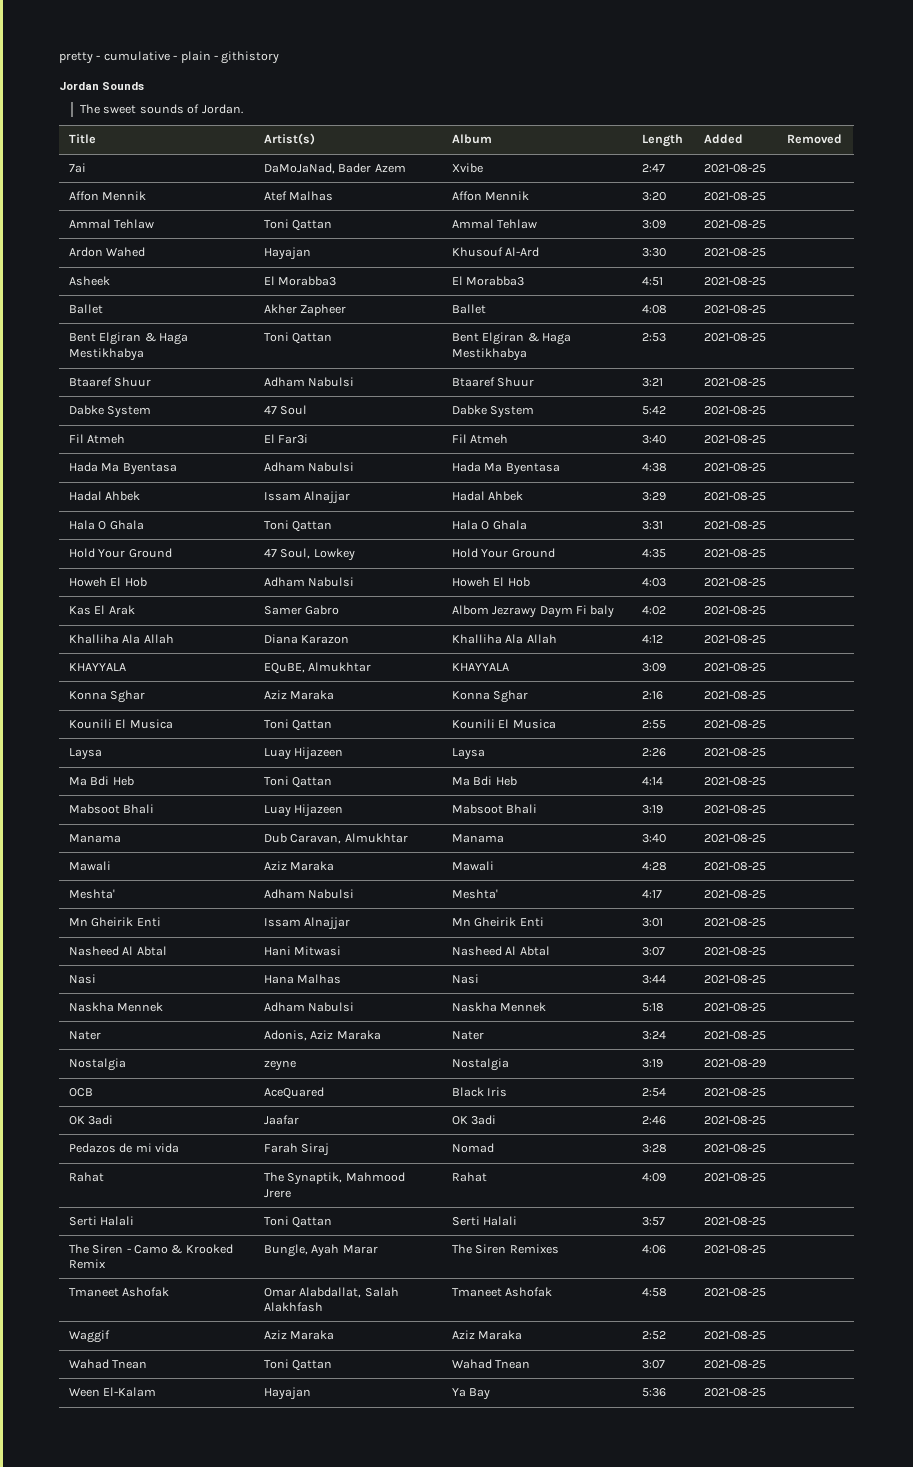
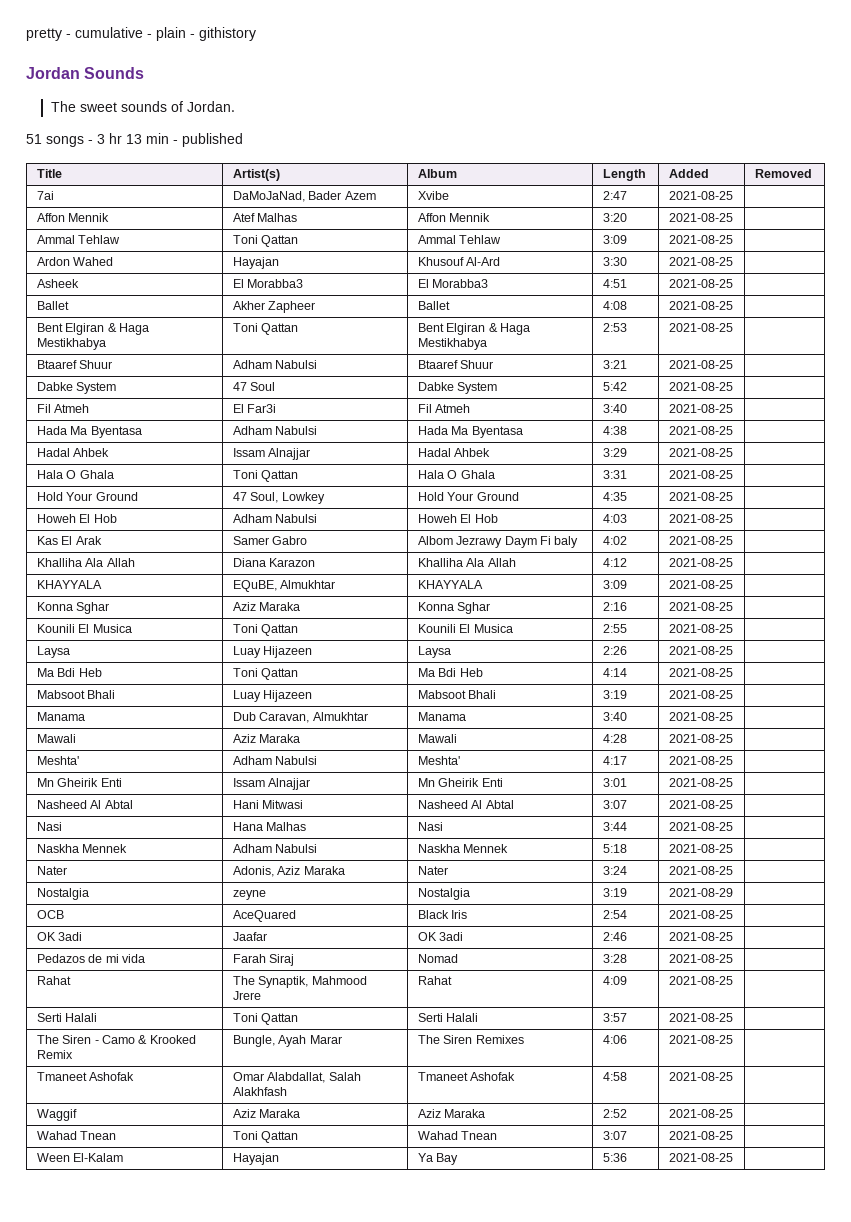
(243, 109) none -> [26,133,243,147] // 51 songs - 3 hr 13 min - published

